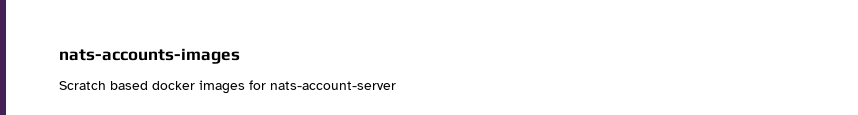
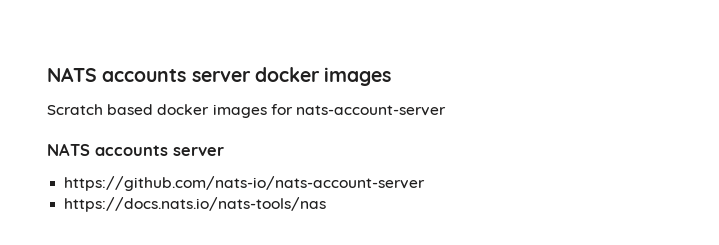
[59,48,240,64] nats-accounts-images -> [47,67,392,86] NATS accounts server docker images
(396, 85) none -> [47,143,224,156] [64,176,426,191] [64,197,327,212] // NATS accounts server // https://github.com/nats-io/nats-account-server // https://docs.nats.io/nats-tools/nas

